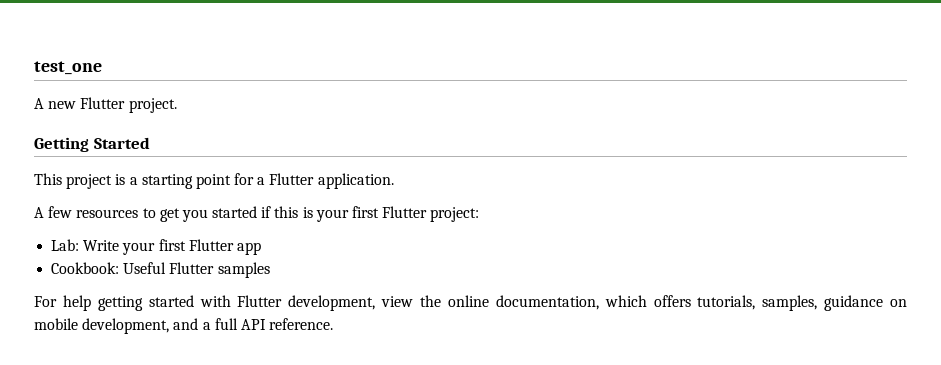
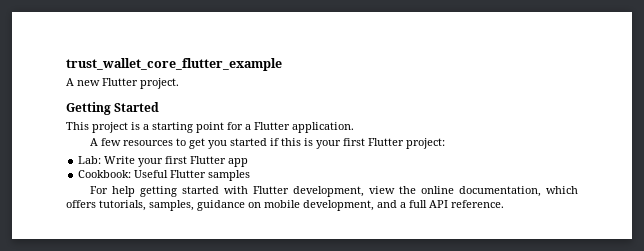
[34,61,102,75] test_one -> [66,58,282,71] trust_wallet_core_flutter_example

